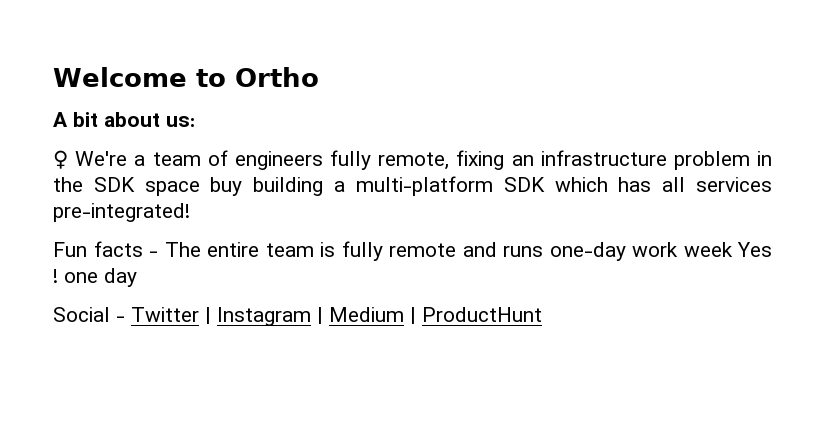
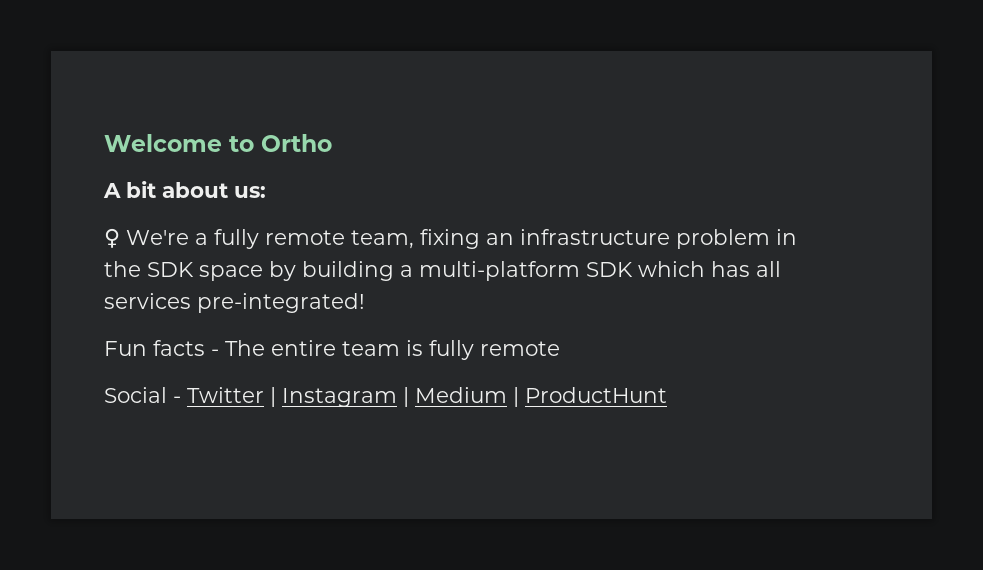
[152,150,450,170] team of engineers fully remote, -> [214,229,414,249] fully remote team,
[210,177,243,196] buy -> [269,261,296,281] by
[462,242,772,261] [53,268,137,287] and runs one-day work week Yes ! one day -> (560, 348) none

